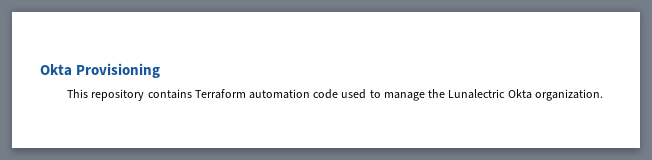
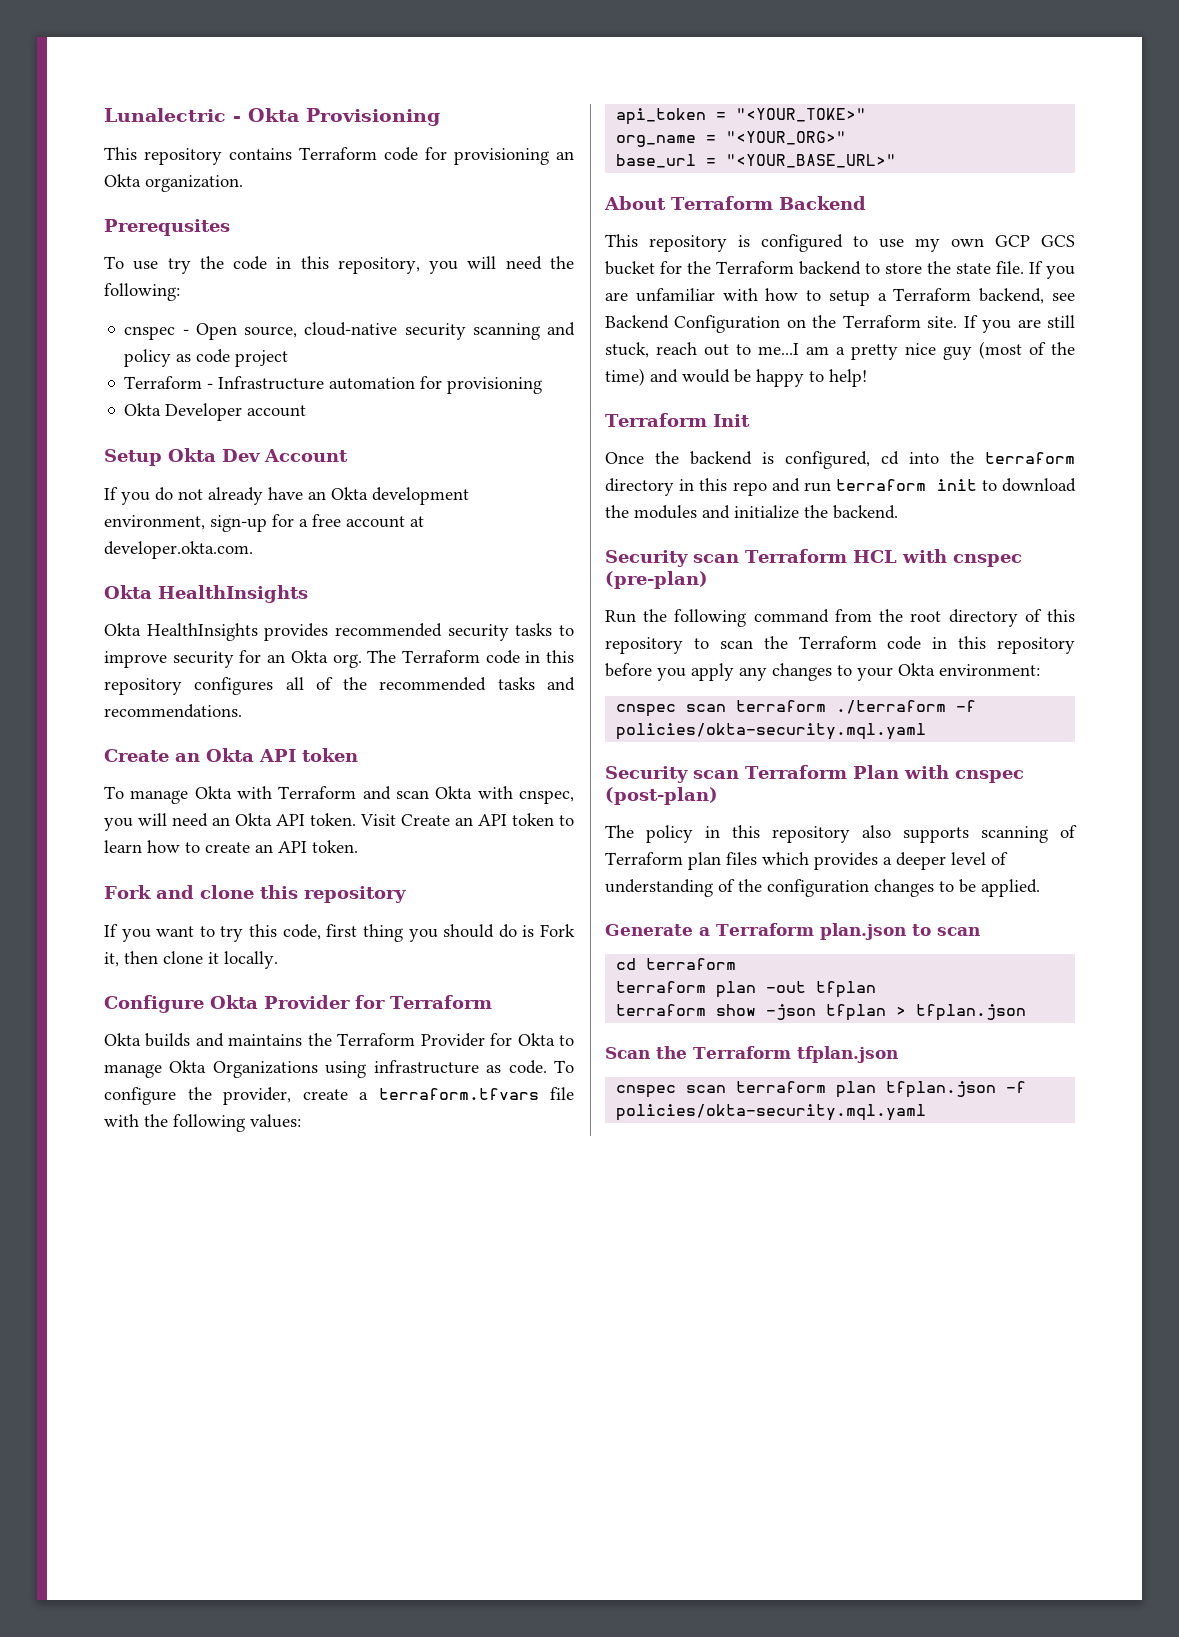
(40, 70) none -> [104,108,241,122] Lunalectric -
[249,89,603,101] automation code used to manage the Lunalectric Okta organization. -> [384,147,574,165] [104,174,243,192] [104,219,230,236] [104,256,574,274] [104,283,180,301] [124,322,575,340] [124,349,289,367] [124,376,543,394] [124,403,307,421] [104,448,348,466] [104,487,469,505] [104,514,424,532] [104,541,253,559] [104,585,308,603] [104,623,574,641] [104,650,574,668] [104,677,575,695] [104,704,242,718] [104,748,358,762] [104,786,574,804] [104,813,574,831] [104,840,358,853] [104,885,406,903] [104,924,576,942] [104,951,278,969] [104,995,492,1013] [104,1033,574,1047] [104,1060,574,1078] [104,1087,574,1105] [104,1114,301,1132] [616,108,867,125] [616,131,847,147] [616,154,897,168] [604,196,866,210] [605,234,1075,252] [605,261,1075,279] [605,288,1075,306] [605,315,1075,333] [605,341,1075,360] [605,368,867,387] [605,413,750,427] [605,451,1075,469] [605,478,1076,496] [605,505,898,519] [605,549,1022,567] [605,571,708,589] [605,609,1075,627] [605,636,1075,654] [605,663,1040,681] [616,700,977,717] [616,723,927,740] [605,765,1024,783] [605,787,718,805] [605,825,1077,843] [605,852,1008,870] [605,879,1040,897] [605,923,980,940] [616,958,737,970] [616,981,877,998] [616,1004,1027,1021] [605,1046,898,1063] [616,1081,1027,1098] [616,1104,927,1121] code for provisioning an Okta organization. // Prerequsites // To use try the code in this repository, you will need the following: // cnspec - Open source, cloud-native security scanning and policy as code project // Terraform - Infrastructure automation for provisioning // Okta Developer account // Setup Okta Dev Account // If you do not already have an Okta development environment, sign-up for a free account at developer.okta.com. // Okta HealthInsights // Okta HealthInsights provides recommended security tasks to improve security for an Okta org. The Terraform code in this repository configures all of the recommended tasks and recommendations. // Create an Okta API token // To manage Okta with Terraform and scan Okta with cnspec, you will need an Okta API token. Visit Create an API token to learn how to create an API token. // Fork and clone this repository // If you want to try this code, first thing you should do is Fork it, then clone it locally. // Configure Okta Provider for Terraform // Okta builds and maintains the Terraform Provider for Okta to manage Okta Organizations using infrastructure as code. To configure the provider, create a terraform.tfvars file with the following values: // api_token = "<YOUR_TOKE>" // org_name = "<YOUR_ORG>" // base_url = "<YOUR_BASE_URL>" // About Terraform Backend // This repository is configured to use my own GCP GCS bucket for the Terraform backend to store the state file. If you are unfamiliar with how to setup a Terraform backend, see Backend Configuration on the Terraform site. If you are still stuck, reach out to me...I am a pretty nice guy (most of the time) and would be happy to help! // Terraform Init // Once the backend is configured, cd into the terraform directory in this repo and run terraform init to download the modules and initialize the backend. // Security scan Terraform HCL with cnspec (pre-plan) // Run the following command from the root directory of this repository to scan the Terraform code in this repository before you apply any changes to your Okta environment: // cnspec scan terraform ./terraform -f policies/okta-security.mql.yaml // Security scan Terraform Plan with cnspec (post-plan) // The policy in this repository also supports scanning of Terraform plan files which provides a deeper level of understanding of the configuration changes to be applied. // Generate a Terraform plan.json to scan // cd terraform // terraform plan -out tfplan // terraform show -json tfplan > tfplan.json // Scan the Terraform tfplan.json // cnspec scan terraform plan tfplan.json -f policies/okta-security.mql.yaml

